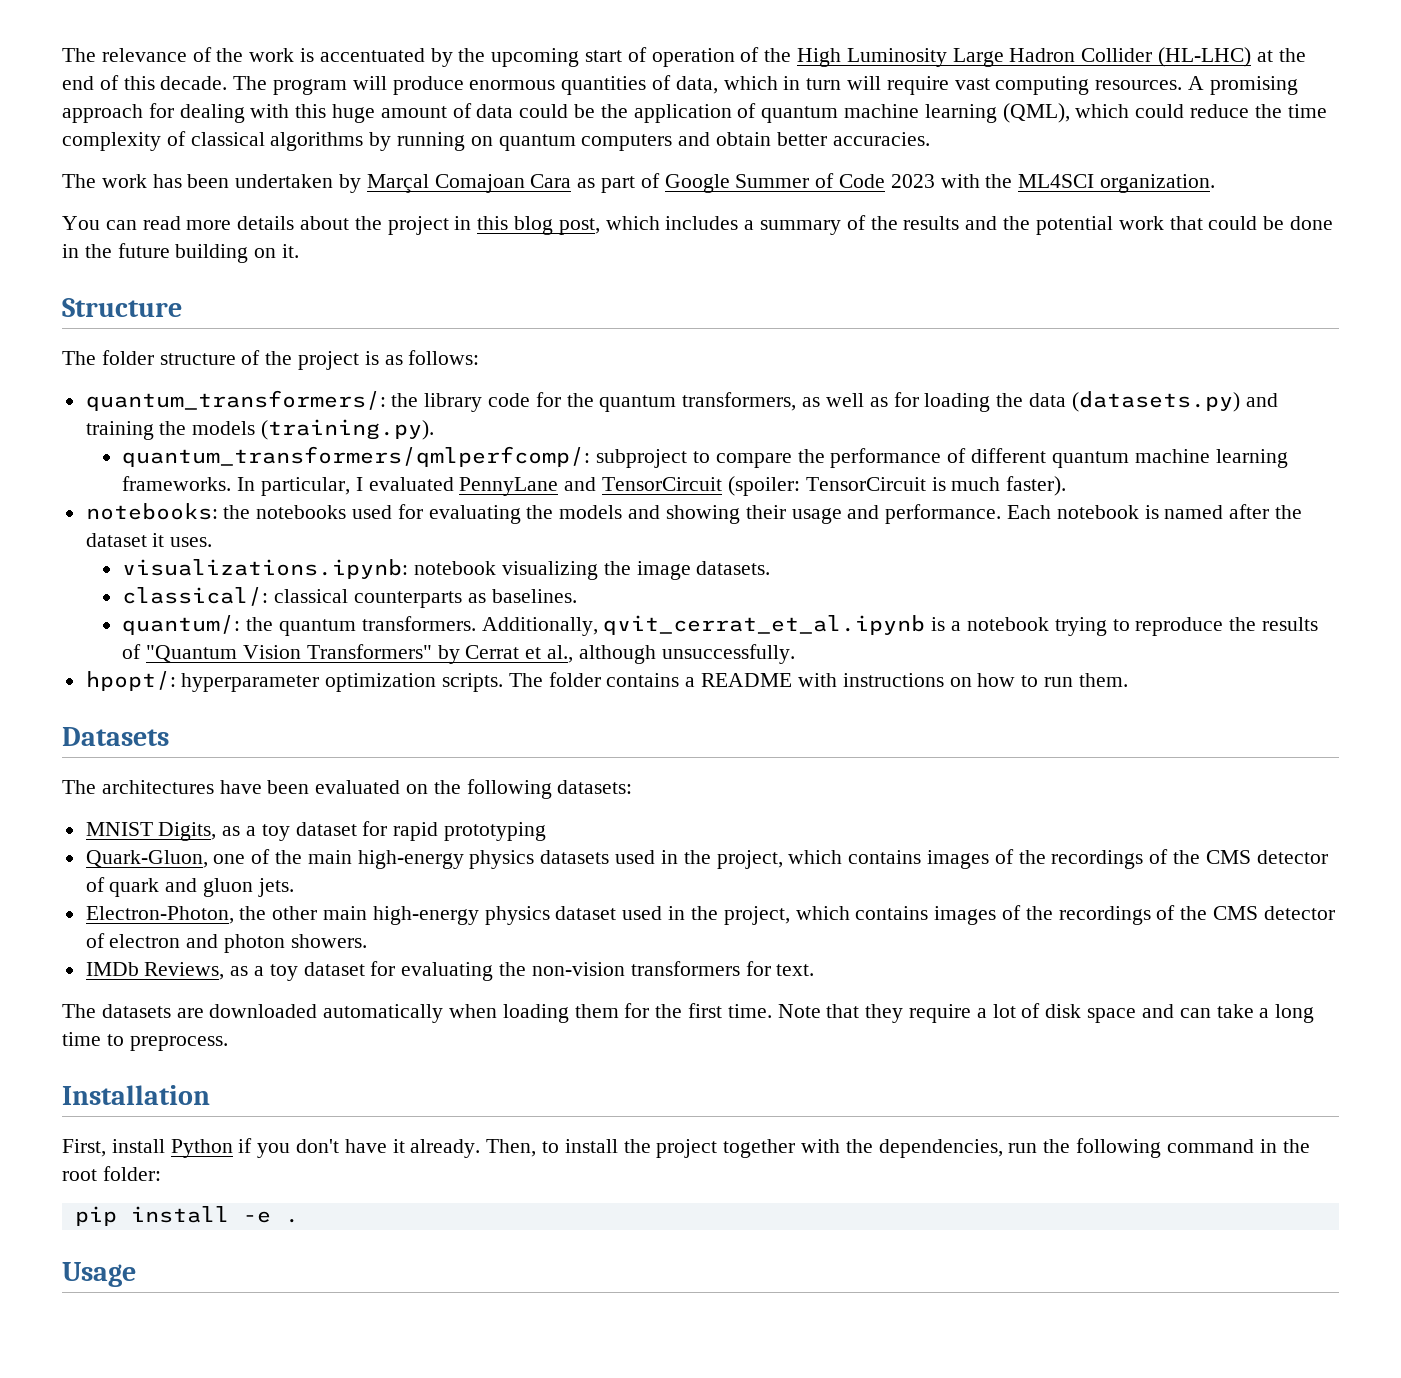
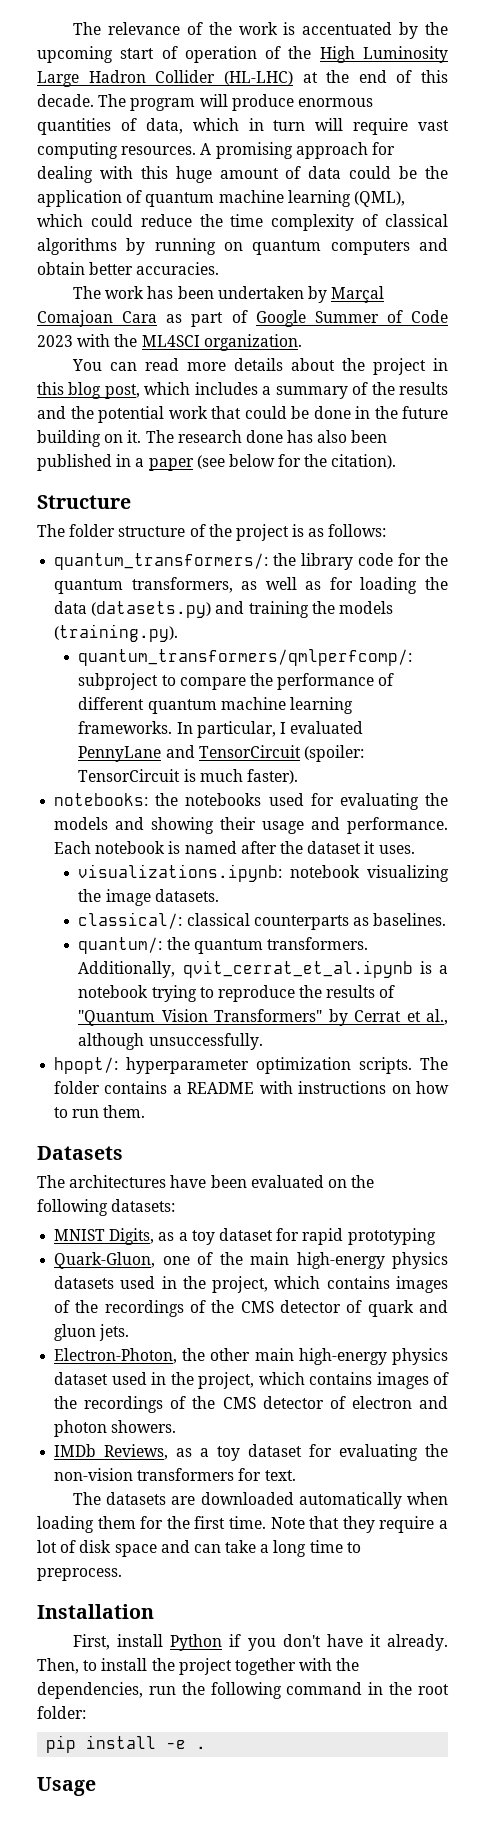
(300, 251) none -> [145,430,388,443] [37,454,397,471] The research done has also been published in a paper (see below for the citation).

